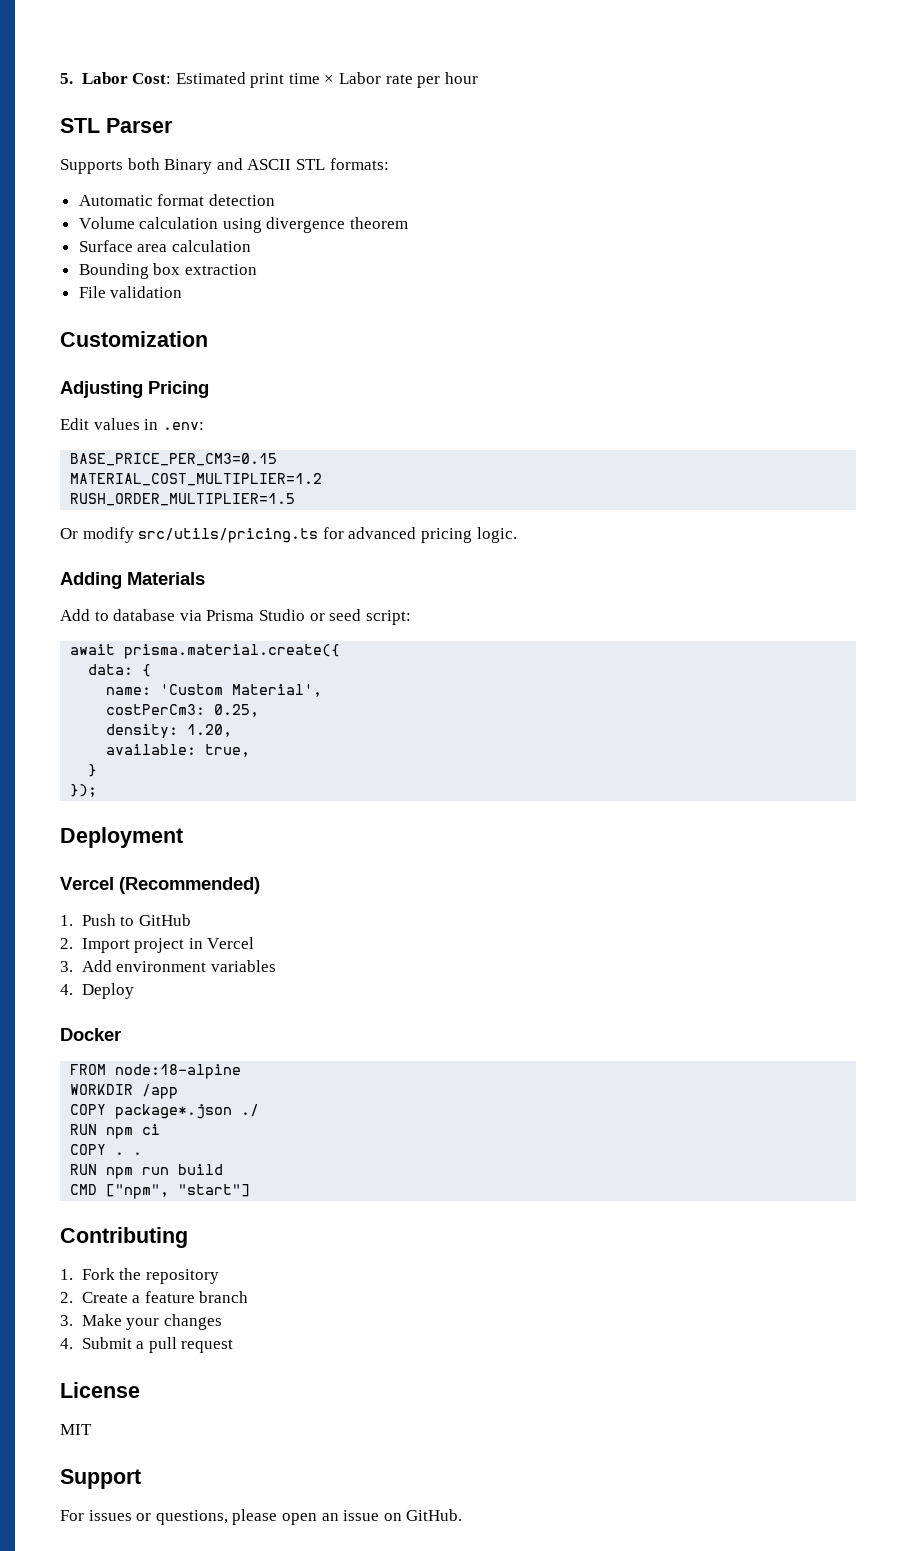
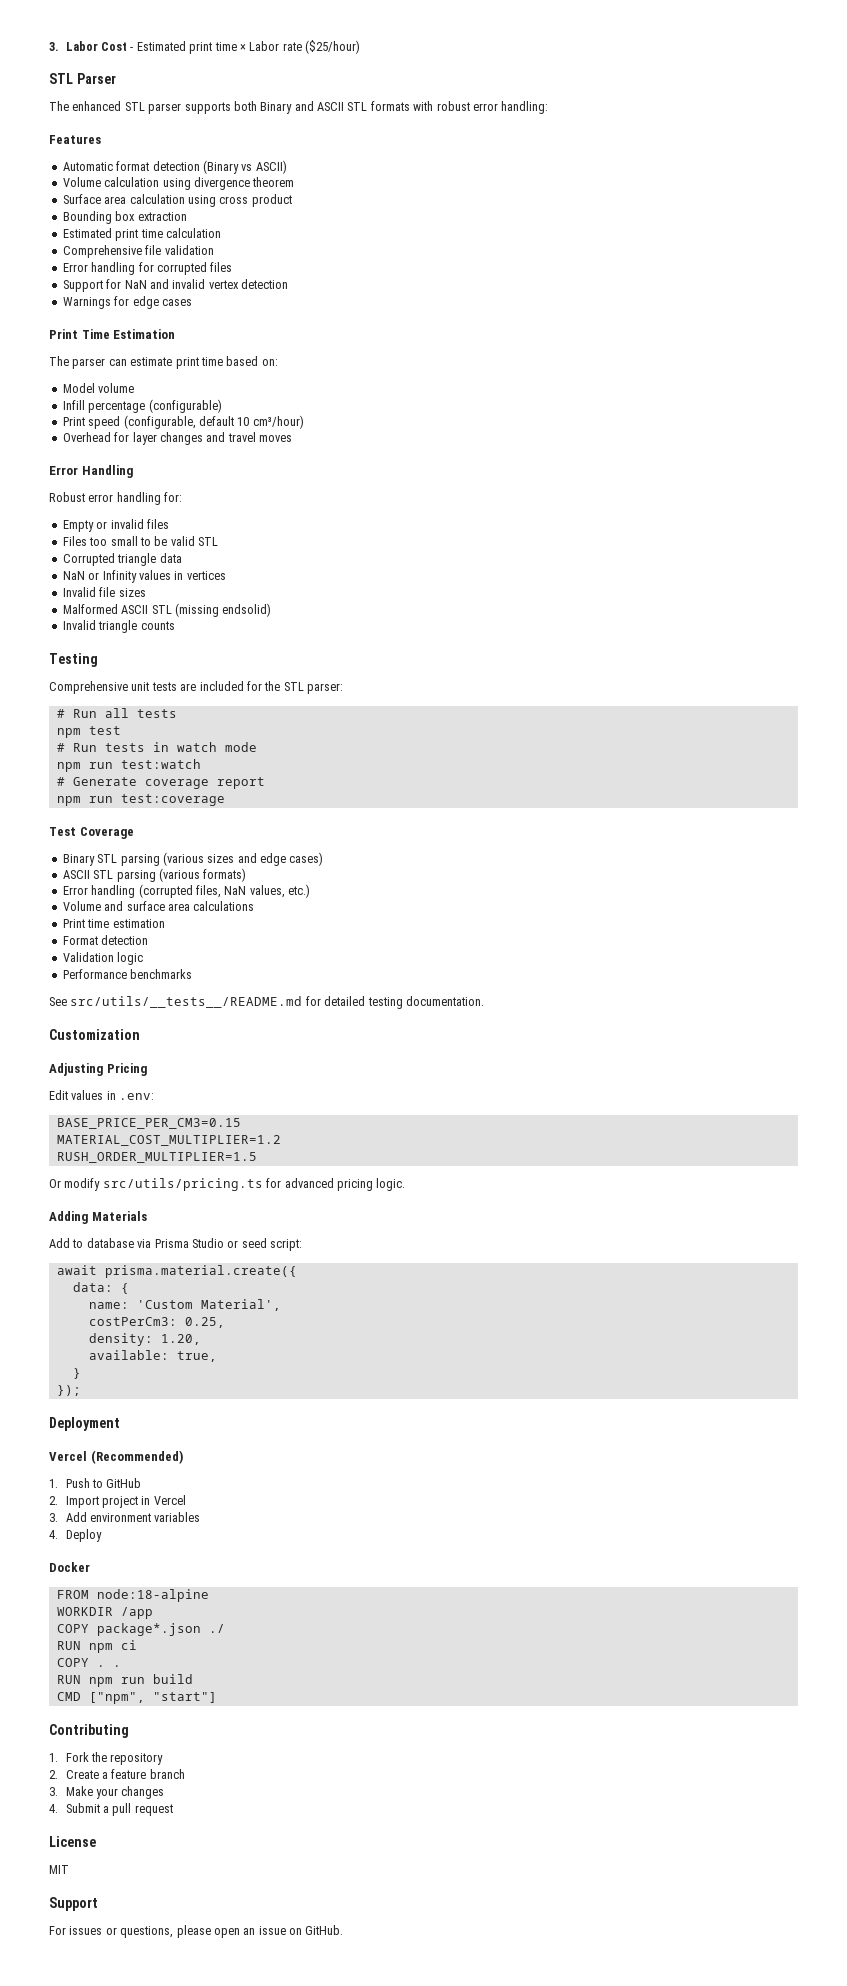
[60,72,172,84] 5. Labor Cost: -> [49,41,134,51] 3. Labor Cost -
[417,72,478,88] per hour -> [304,40,360,54] ($25/hour)
[60,159,123,174] Supports -> [49,101,231,114] The enhanced STL parser supports
[329,158,389,170] formats: -> [370,101,549,114] [49,135,101,144] formats with robust error handling: // Features
(275, 200) none -> [202,160,287,174] (Binary vs ASCII)
(251, 246) none -> [187,194,292,207] using cross product
[78,286,183,298] File validation -> [62,228,221,241] [62,245,214,258] [62,262,233,275] [62,279,288,292] [62,296,192,309] [49,329,176,339] [49,356,278,369] [62,383,135,393] [62,399,222,413] [62,415,304,429] [62,432,292,445] [49,465,133,478] [49,492,183,505] [62,519,169,532] [62,536,218,546] [62,553,182,566] [62,570,226,583] [62,587,146,597] [62,603,272,617] [62,620,175,633] [49,653,98,667] [49,681,343,694] [56,708,177,718] [56,726,121,738] [56,742,257,752] [56,759,201,772] [56,777,265,789] [56,794,225,806] [49,827,134,839] [62,852,324,866] [62,868,247,882] [62,884,310,898] [62,901,255,911] [62,919,165,928] [62,935,149,945] [62,952,144,965] [62,969,193,979] [49,996,484,1009] Estimated print time calculation // Comprehensive file validation // Error handling for corrupted files // Support for NaN and invalid vertex detection // Warnings for edge cases // Print Time Estimation // The parser can estimate print time based on: // Model volume // Infill percentage (configurable) // Print speed (configurable, default 10 cm³/hour) // Overhead for layer changes and travel moves // Error Handling // Robust error handling for: // Empty or invalid files // Files too small to be valid STL // Corrupted triangle data // NaN or Infinity values in vertices // Invalid file sizes // Malformed ASCII STL (missing endsolid) // Invalid triangle counts // Testing // Comprehensive unit tests are included for the STL parser: // # Run all tests // npm test // # Run tests in watch mode // npm run test:watch // # Generate coverage report // npm run test:coverage // Test Coverage // Binary STL parsing (various sizes and edge cases) // ASCII STL parsing (various formats) // Error handling (corrupted files, NaN values, etc.) // Volume and surface area calculations // Print time estimation // Format detection // Validation logic // Performance benchmarks // See src/utils/__tests__/README.md for detailed testing documentation.

